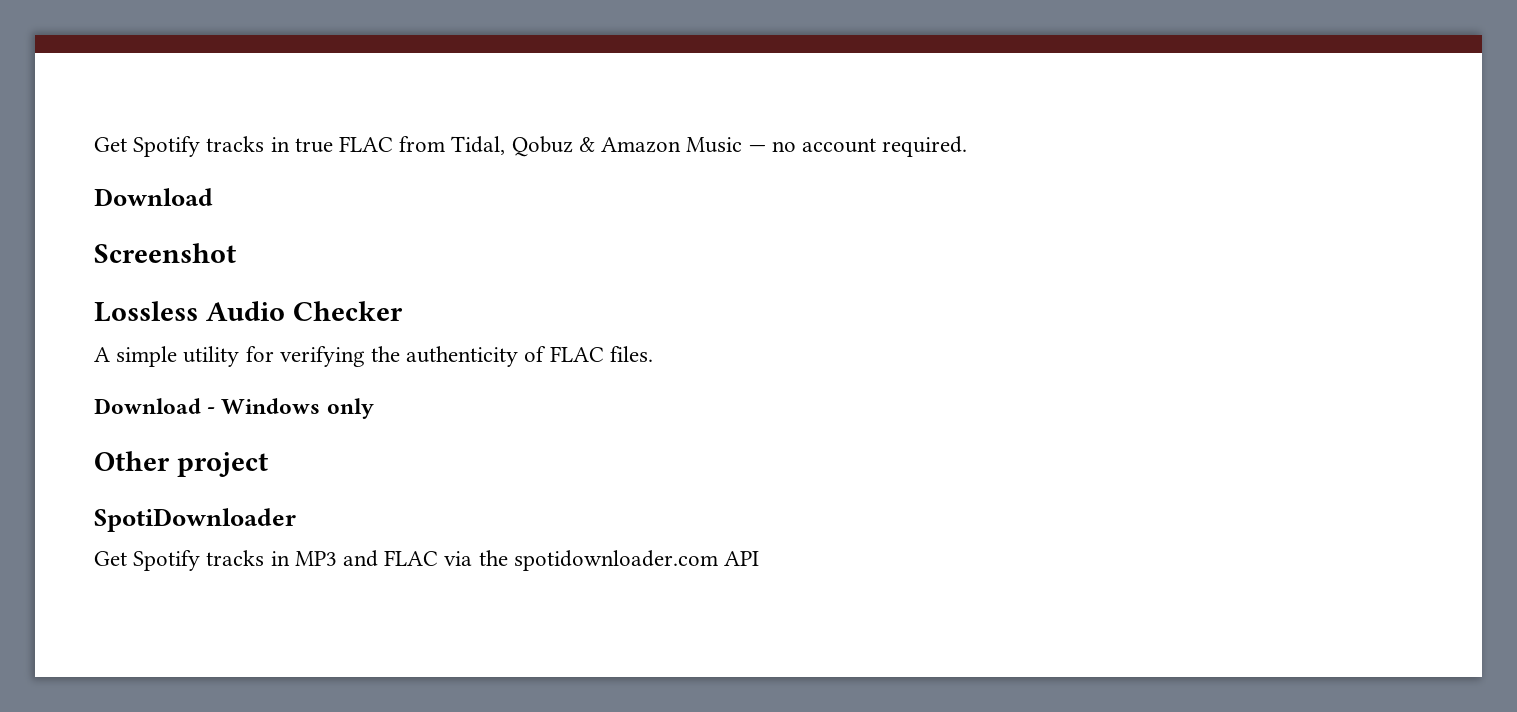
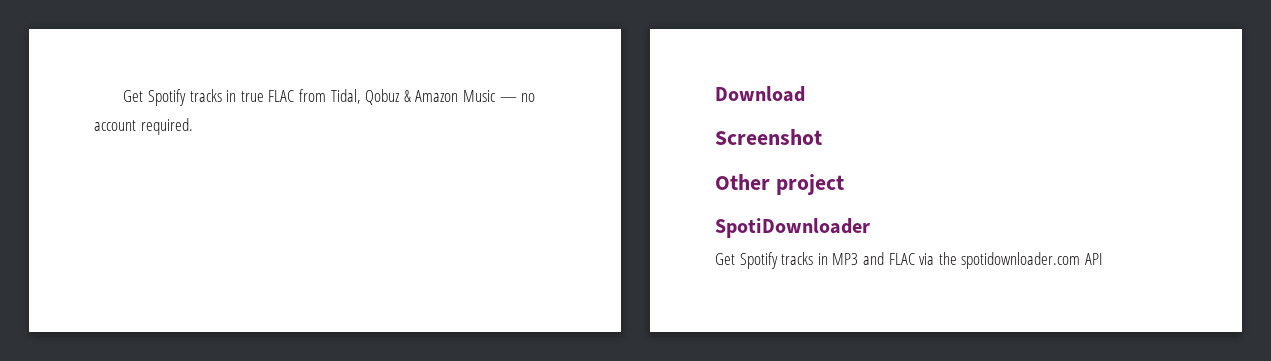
[94,301,403,322] [94,346,653,367] [94,398,374,419] // Lossless Audio Checker // A simple utility for verifying the authenticity of FLAC files. // Download - Windows only -> (822, 137) none

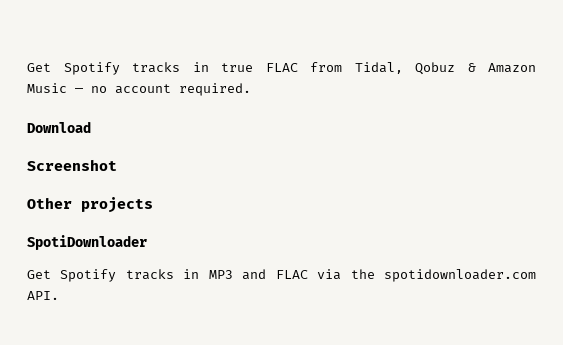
[775,174,844,195] project -> [81,197,153,213] projects
[1084,253,1102,265] API -> [27,291,59,300] API.

